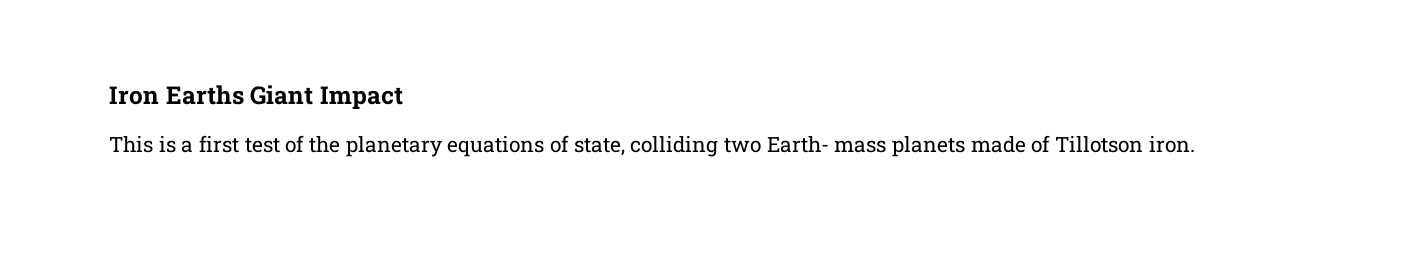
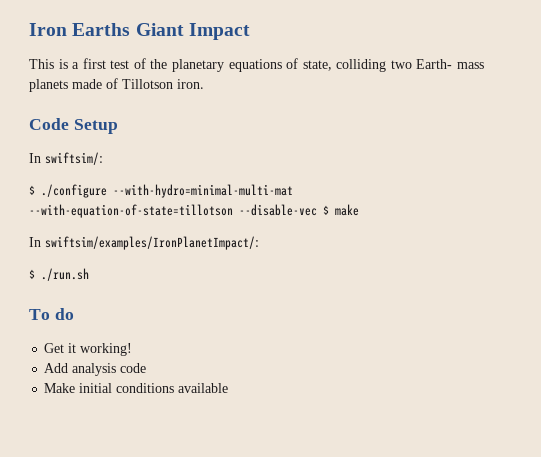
(1195, 144) none -> [29,118,118,134] [29,152,103,165] [29,184,293,198] [29,204,359,218] [29,236,259,250] [29,268,89,281] [29,308,74,320] [44,343,133,356] [44,363,147,376] [44,383,229,393] // Code Setup // In swiftsim/: // $ ./configure --with-hydro=minimal-multi-mat --with-equation-of-state=tillotson --disable-vec $ make // In swiftsim/examples/IronPlanetImpact/: // $ ./run.sh // To do // Get it working! // Add analysis code // Make initial conditions available

